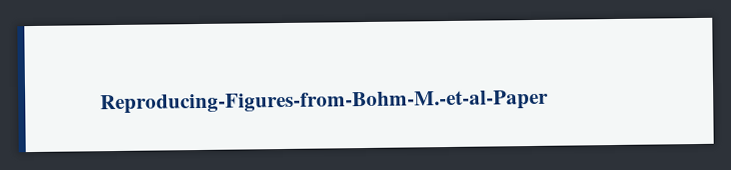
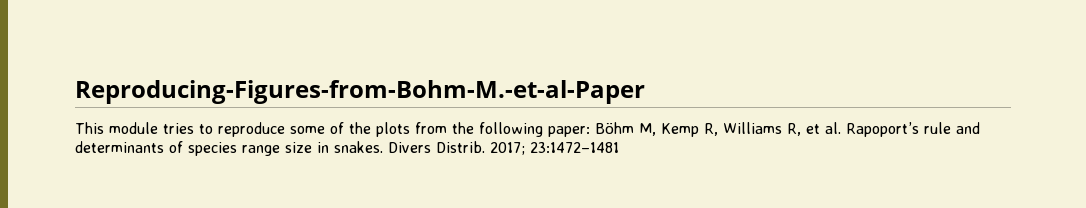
(549, 102) none -> [75,122,980,137] [75,141,619,156] // This module tries to reproduce some of the plots from the following paper: Böhm M, Kemp R, Williams R, et al. Rapoport’s rule and determinants of species range size in snakes. Divers Distrib. 2017; 23:1472–1481

